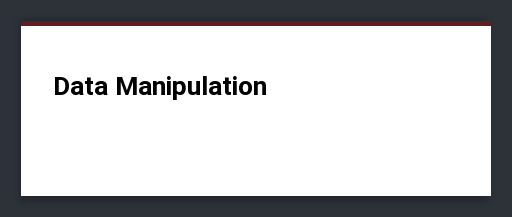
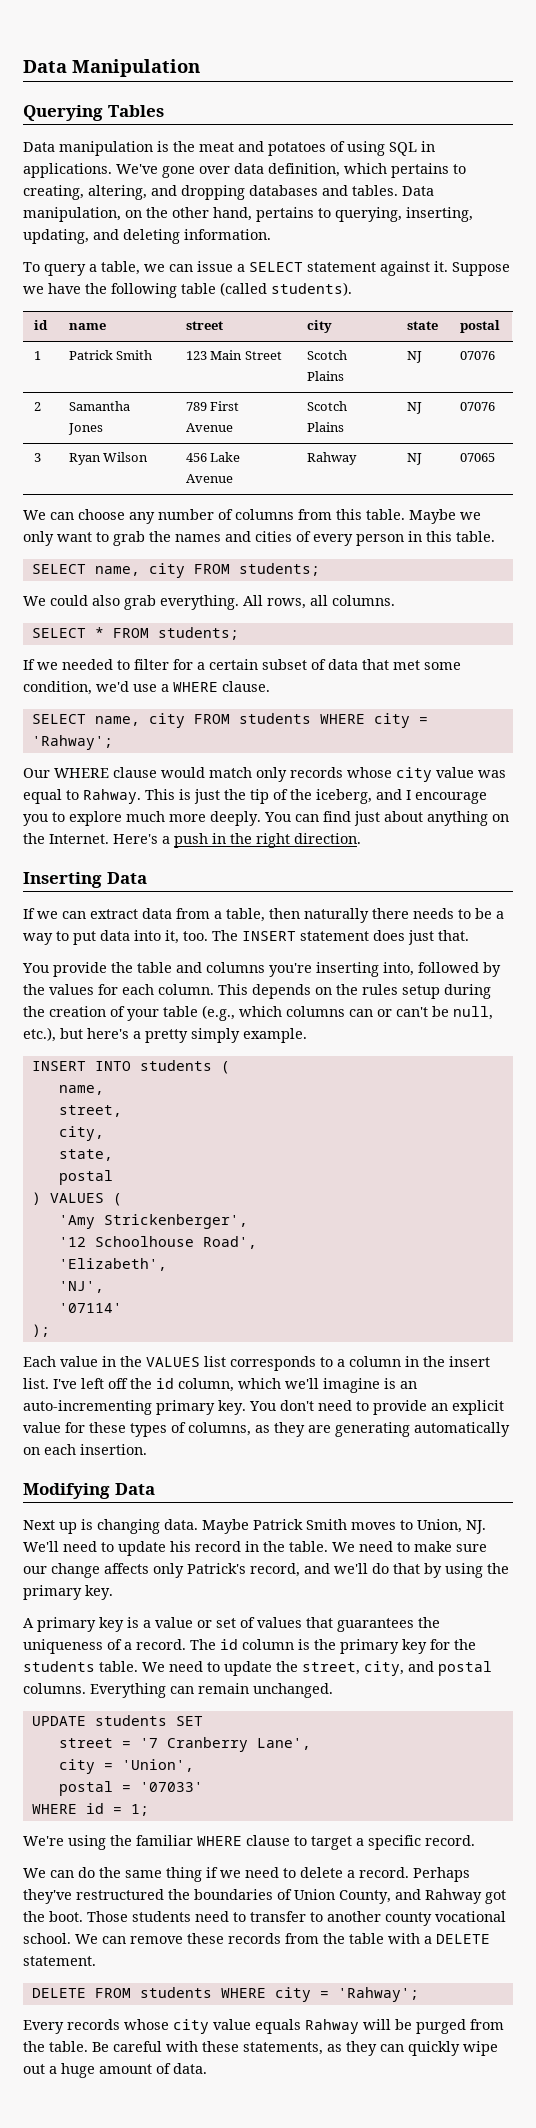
(268, 88) none -> [23,105,164,121] [23,141,435,156] [23,163,466,178] [23,185,434,200] [23,207,473,222] [23,229,271,244] [23,261,510,276] [23,282,352,298] [33,320,48,330] [68,323,106,330] [185,321,223,330] [306,320,332,333] [406,321,438,330] [459,320,500,333] [33,351,41,360] [68,350,153,360] [185,350,282,360] [306,350,347,360] [306,371,344,381] [406,351,422,363] [459,351,495,360] [33,402,41,411] [68,401,130,411] [67,423,103,435] [185,401,240,411] [185,423,233,432] [306,401,347,411] [306,422,344,432] [406,402,422,414] [459,402,495,411] [33,453,41,462] [68,452,149,465] [185,452,241,462] [185,474,233,483] [306,452,357,465] [406,453,422,465] [459,453,495,462] [23,509,481,524] [23,531,495,546] [31,563,320,578] [23,595,395,610] [31,627,239,640] [23,659,461,670] [23,681,270,695] [31,713,428,728] [31,735,113,750] [23,767,506,782] [23,789,487,804] [23,811,509,826] [23,833,361,848] [23,872,147,888] [23,908,504,923] [23,930,469,945] [22,962,501,977] [23,984,491,999] [23,1005,493,1021] [23,1027,307,1043] [31,1060,230,1074] [58,1085,104,1095] [58,1105,122,1117] [58,1126,104,1141] [58,1149,113,1161] [58,1170,113,1185] [31,1192,122,1206] [58,1214,248,1229] [58,1236,257,1249] [58,1258,167,1271] [58,1281,104,1293] [58,1303,122,1313] [31,1324,50,1337] [23,1356,490,1371] [23,1378,417,1393] [23,1400,504,1415] [23,1422,510,1437] [23,1444,147,1455] [23,1483,155,1499] [23,1519,486,1534] [23,1541,487,1556] [23,1563,509,1578] [23,1585,113,1600] [23,1617,440,1632] [23,1639,476,1654] [23,1661,492,1676] [23,1683,333,1698] [31,1715,203,1726] [58,1737,311,1752] [58,1759,194,1774] [58,1781,203,1796] [31,1803,149,1816] [23,1835,475,1850] [23,1867,470,1882] [23,1889,506,1904] [23,1911,506,1926] [23,1933,490,1944] [23,1956,96,1966] [31,1987,419,2002] [23,2019,504,2034] [23,2041,498,2056] [23,2063,207,2078] // Querying Tables // Data manipulation is the meat and potatoes of using SQL in applications. We've gone over data definition, which pertains to creating, altering, and dropping databases and tables. Data manipulation, on the other hand, pertains to querying, inserting, updating, and deleting information. // To query a table, we can issue a SELECT statement against it. Suppose we have the following table (called students). // id | name | street | city | state | postal // 1 | Patrick Smith | 123 Main Street | Scotch Plains | NJ | 07076 // 2 | Samantha Jones | 789 First Avenue | Scotch Plains | NJ | 07076 // 3 | Ryan Wilson | 456 Lake Avenue | Rahway | NJ | 07065 // We can choose any number of columns from this table. Maybe we only want to grab the names and cities of every person in this table. // SELECT name, city FROM students; // We could also grab everything. All rows, all columns. // SELECT * FROM students; // If we needed to filter for a certain subset of data that met some condition, we'd use a WHERE clause. // SELECT name, city FROM students WHERE city = 'Rahway'; // Our WHERE clause would match only records whose city value was equal to Rahway. This is just the tip of the iceberg, and I encourage you to explore much more deeply. You can find just about anything on the Internet. Here's a push in the right direction. // Inserting Data // If we can extract data from a table, then naturally there needs to be a way to put data into it, too. The INSERT statement does just that. // You provide the table and columns you're inserting into, followed by the values for each column. This depends on the rules setup during the creation of your table (e.g., which columns can or can't be null, etc.), but here's a pretty simply example. // INSERT INTO students ( // name, // street, // city, // state, // postal // ) VALUES ( // 'Amy Strickenberger', // '12 Schoolhouse Road', // 'Elizabeth', // 'NJ', // '07114' // ); // Each value in the VALUES list corresponds to a column in the insert list. I've left off the id column, which we'll imagine is an auto-incrementing primary key. You don't need to provide an explicit value for these types of columns, as they are generating automatically on each insertion. // Modifying Data // Next up is changing data. Maybe Patrick Smith moves to Union, NJ. We'll need to update his record in the table. We need to make sure our change affects only Patrick's record, and we'll do that by using the primary key. // A primary key is a value or set of values that guarantees the uniqueness of a record. The id column is the primary key for the students table. We need to update the street, city, and postal columns. Everything can remain unchanged. // UPDATE students SET // street = '7 Cranberry Lane', // city = 'Union', // postal = '07033' // WHERE id = 1; // We're using the familiar WHERE clause to target a specific record. // We can do the same thing if we need to delete a record. Perhaps they've restructured the boundaries of Union County, and Rahway got the boot. Those students need to transfer to another county vocational school. We can remove these records from the table with a DELETE statement. // DELETE FROM students WHERE city = 'Rahway'; // Every records whose city value equals Rahway will be purged from the table. Be careful with these statements, as they can quickly wipe out a huge amount of data.

